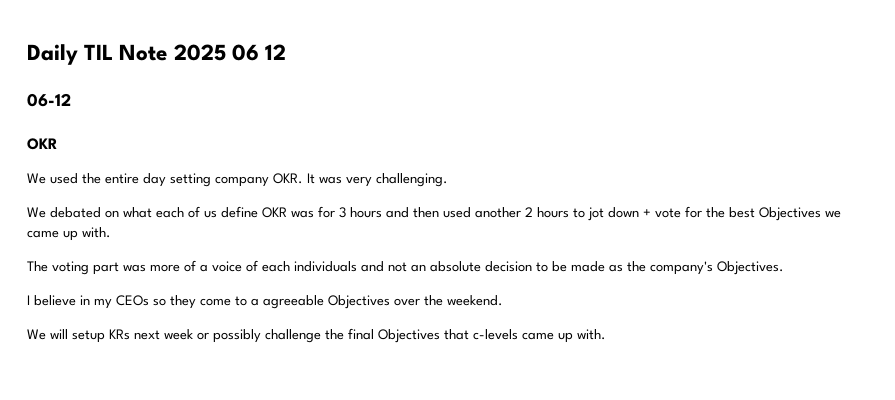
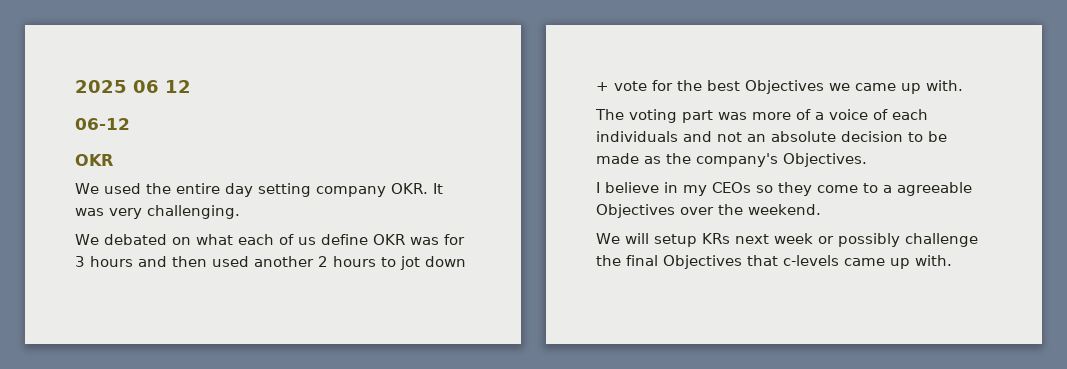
[27,44,168,65] Daily TIL Note -> (75, 86) none

